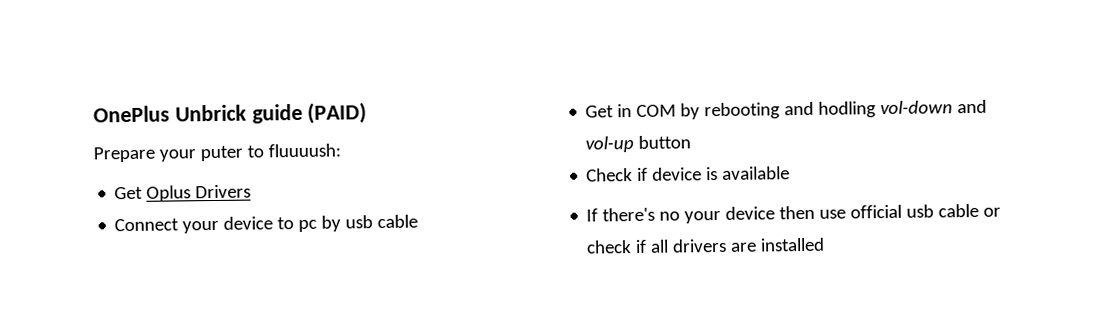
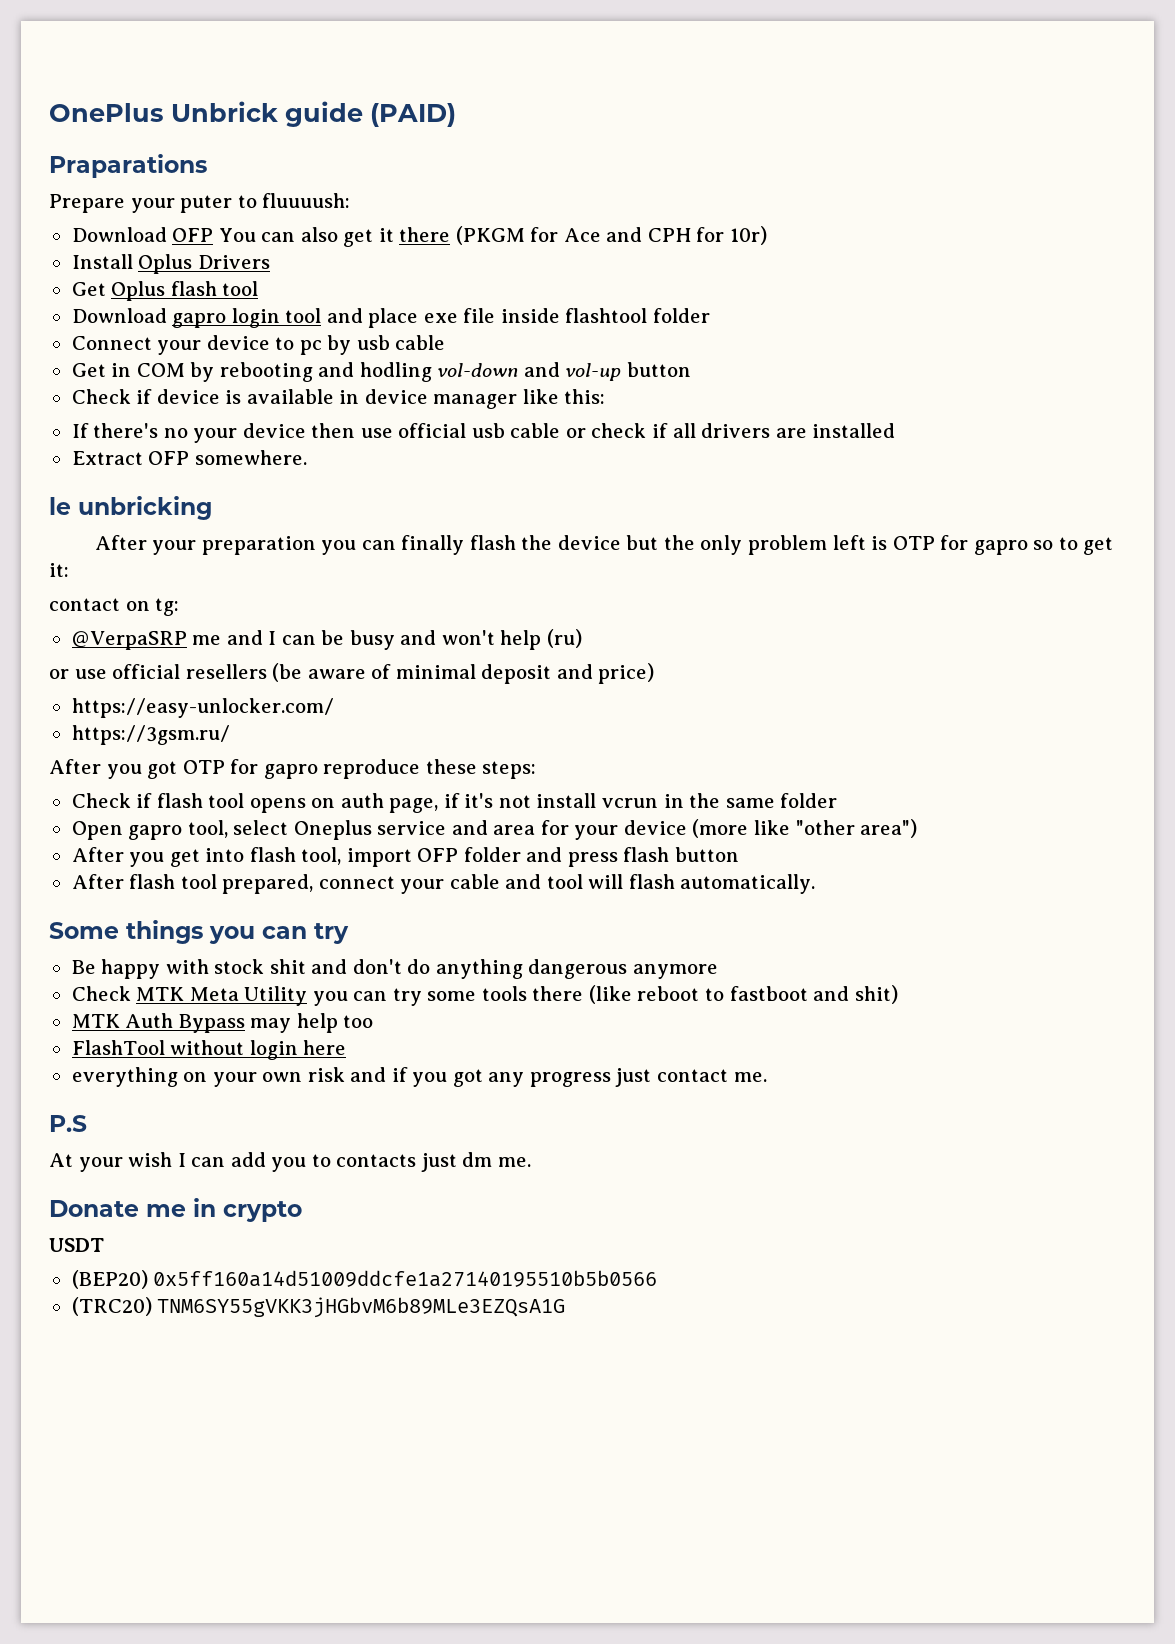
(368, 113) none -> [49,154,207,178] // Praparations
[114,184,252,202] Get Oplus Drivers -> [71,226,768,247] [71,254,270,274] [71,281,259,301] [71,308,710,328] Download OFP You can also get it there (PKGM for Ace and CPH for 10r) // Install Oplus Drivers // Get Oplus flash tool // Download gapro login tool and place exe file inside flashtool folder
(791, 173) none -> [339,389,606,409] in device manager like this:
(826, 244) none -> [71,450,307,465] [49,496,212,520] [94,535,1114,555] [49,563,69,577] [49,598,180,616] [71,629,582,650] [49,663,655,684] [71,698,334,718] [71,725,230,745] [49,759,537,779] [71,793,838,813] [71,819,918,840] [71,847,739,867] [71,874,816,894] [49,920,349,944] [71,959,718,979] [71,985,898,1006] [71,1013,374,1033] [71,1040,347,1060] [71,1067,767,1087] [49,1115,87,1132] [49,1152,531,1172] [49,1198,302,1222] [49,1238,104,1252] [71,1270,658,1289] [71,1297,566,1318] // Extract OFP somewhere. // le unbricking // After your preparation you can finally flash the device but the only problem left is OTP for gapro so to get it: // contact on tg: // @VerpaSRP me and I can be busy and won't help (ru) // or use official resellers (be aware of minimal deposit and price) // https://easy-unlocker.com/ // https://3gsm.ru/ // After you got OTP for gapro reproduce these steps: // Check if flash tool opens on auth page, if it's not install vcrun in the same folder // Open gapro tool, select Oneplus service and area for your device (more like "other area") // After you get into flash tool, import OFP folder and press flash button // After flash tool prepared, connect your cable and tool will flash automatically. // Some things you can try // Be happy with stock shit and don't do anything dangerous anymore // Check MTK Meta Utility you can try some tools there (like reboot to fastboot and shit) // MTK Auth Bypass may help too // FlashTool without login here // everything on your own risk and if you got any progress just contact me. // P.S // At your wish I can add you to contacts just dm me. // Donate me in crypto // USDT // (BEP20) 0x5ff160a14d51009ddcfe1a27140195510b5b0566 // (TRC20) TNM6SY55gVKK3jHGbvM6b89MLe3EZQsA1G

